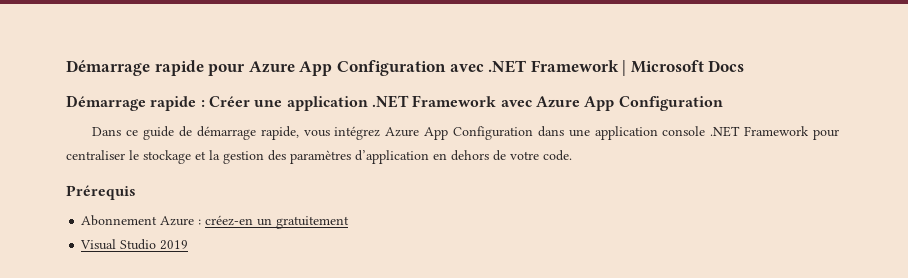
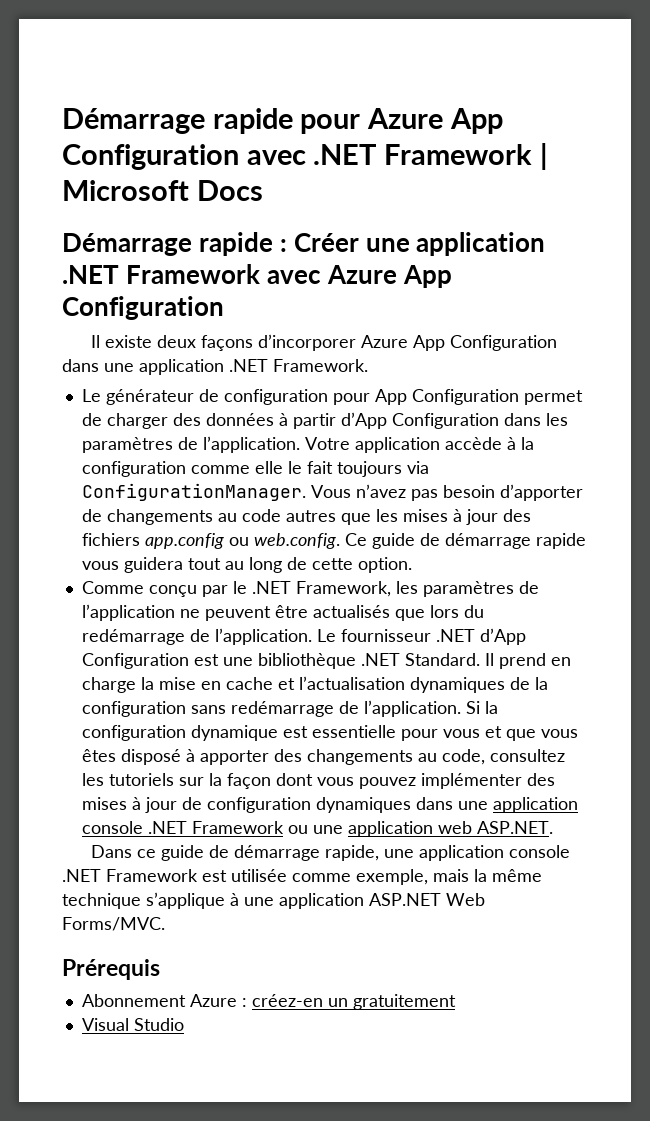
(723, 103) none -> [91,334,558,351] [62,359,368,375] [81,389,583,405] [81,412,568,429] [81,436,534,453] [81,461,429,477] [81,483,583,501] [81,509,531,525] [81,533,586,549] [81,557,412,573] [81,581,539,597] [81,604,484,621] [81,628,526,645] [81,653,571,669] [81,676,548,693] [81,700,498,717] [81,725,578,741] [81,749,565,765] [81,773,555,789] [81,797,578,813] [81,821,553,837] // Il existe deux façons d’incorporer Azure App Configuration dans une application .NET Framework. // Le générateur de configuration pour App Configuration permet de charger des données à partir d’App Configuration dans les paramètres de l’application. Votre application accède à la configuration comme elle le fait toujours via ConfigurationManager. Vous n’avez pas besoin d’apporter de changements au code autres que les mises à jour des fichiers app.config ou web.config. Ce guide de démarrage rapide vous guidera tout au long de cette option. // Comme conçu par le .NET Framework, les paramètres de l’application ne peuvent être actualisés que lors du redémarrage de l’application. Le fournisseur .NET d’App Configuration est une bibliothèque .NET Standard. Il prend en charge la mise en cache et l’actualisation dynamiques de la configuration sans redémarrage de l’application. Si la configuration dynamique est essentielle pour vous et que vous êtes disposé à apporter des changements au code, consultez les tutoriels sur la façon dont vous pouvez implémenter des mises à jour de configuration dynamiques dans une application console .NET Framework ou une application web ASP.NET.
[303,126,839,140] [66,150,572,164] vous intégrez Azure App Configuration dans une application console .NET Framework pour centraliser le stockage et la gestion des paramètres d’application en dehors de votre code. -> [384,845,571,861] [62,869,542,885] [62,892,485,909] [62,917,165,931] une application console .NET Framework est utilisée comme exemple, mais la même technique s’applique à une application ASP.NET Web Forms/MVC.
[160,240,189,250] 2019 -> (184, 1024) none

